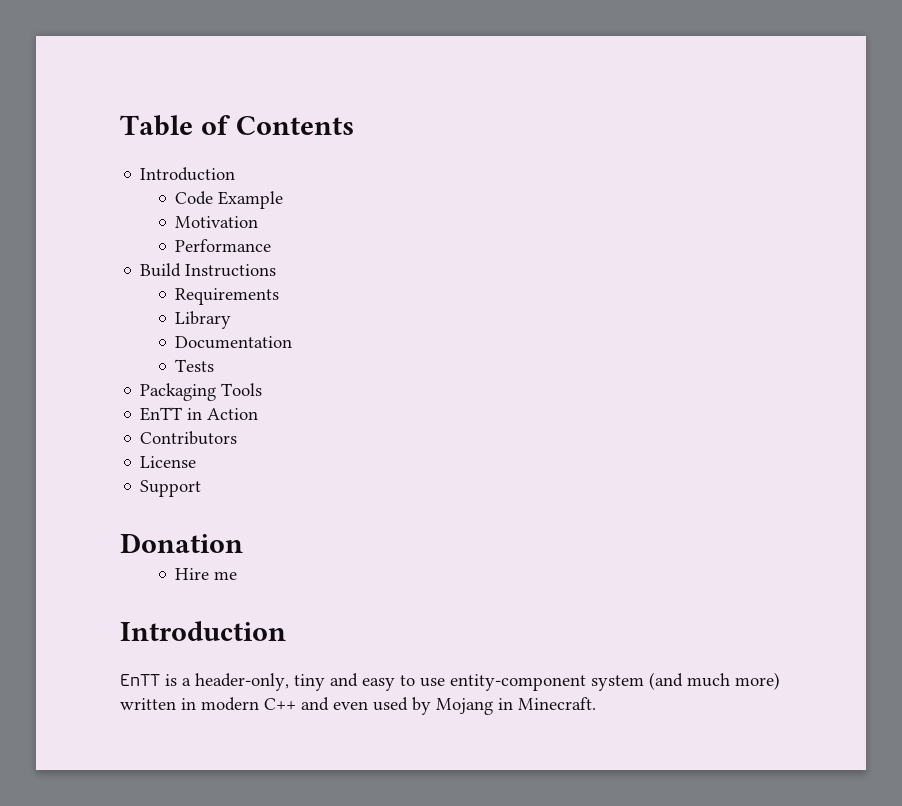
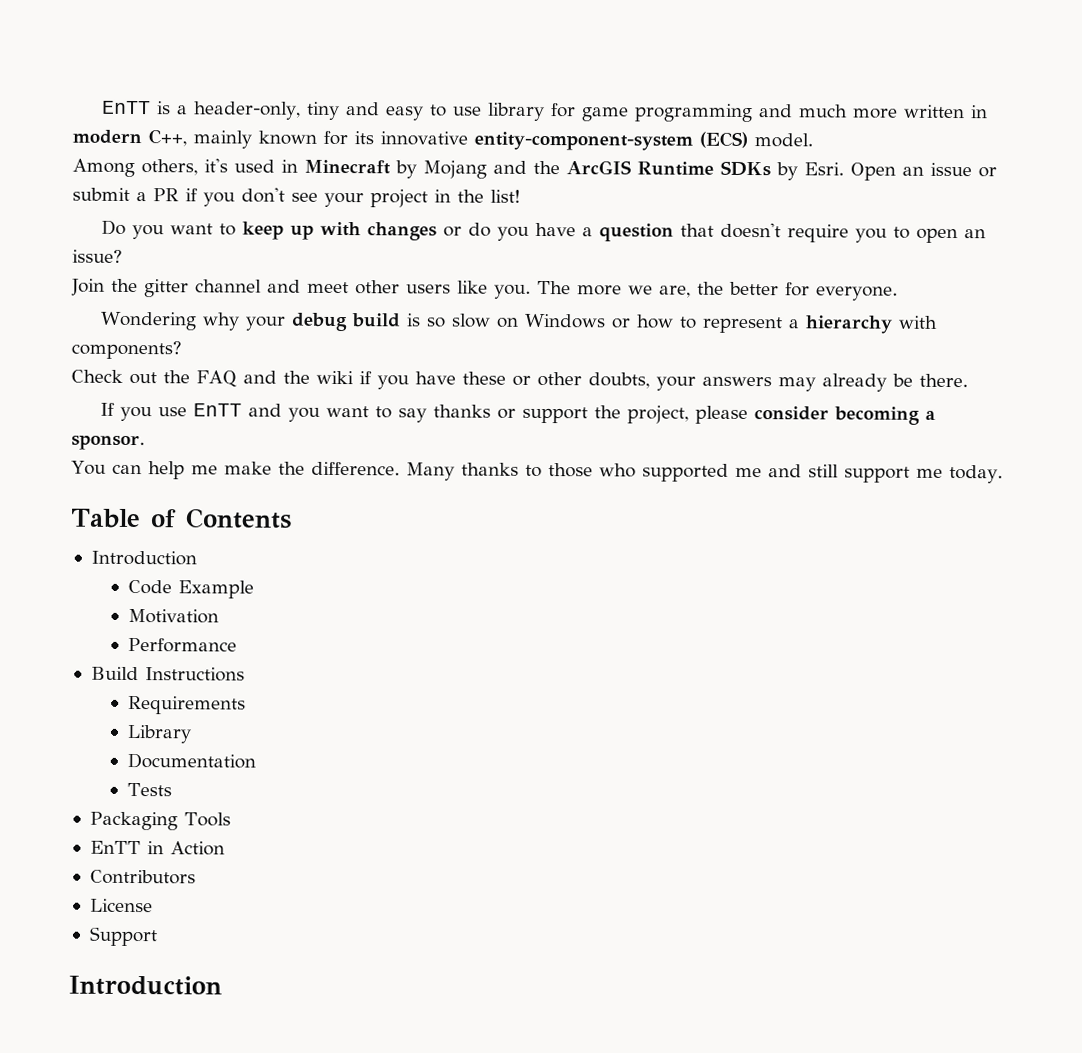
(120, 125) none -> [101,100,988,123] [72,129,813,151] [72,158,997,181] [72,187,521,208] [100,219,986,244] [72,249,123,263] [71,278,898,301] [99,311,938,334] [71,340,182,360] [71,369,968,392] [99,402,936,425] [71,434,145,451] [71,460,1003,484] EnTT is a header-only, tiny and easy to use library for game programming and much more written in modern C++, mainly known for its innovative entity-component-system (ECS) model. // Among others, it's used in Minecraft by Mojang and the ArcGIS Runtime SDKs by Esri. Open an issue or submit a PR if you don't see your project in the list! // Do you want to keep up with changes or do you have a question that doesn't require you to open an issue? // Join the gitter channel and meet other users like you. The more we are, the better for everyone. // Wondering why your debug build is so slow on Windows or how to represent a hierarchy with components? // Check out the FAQ and the wiki if you have these or other doubts, your answers may already be there. // If you use EnTT and you want to say thanks or support the project, please consider becoming a sponsor. // You can help me make the difference. Many thanks to those who supported me and still support me today. //
[120,533,243,553] [175,568,238,580] [120,621,286,641] [120,672,780,691] [120,697,596,715] Donation // Hire me // Introduction // EnTT is a header-only, tiny and easy to use entity-component system (and much more) written in modern C++ and even used by Mojang in Minecraft. -> [68,975,222,996] Introduction

